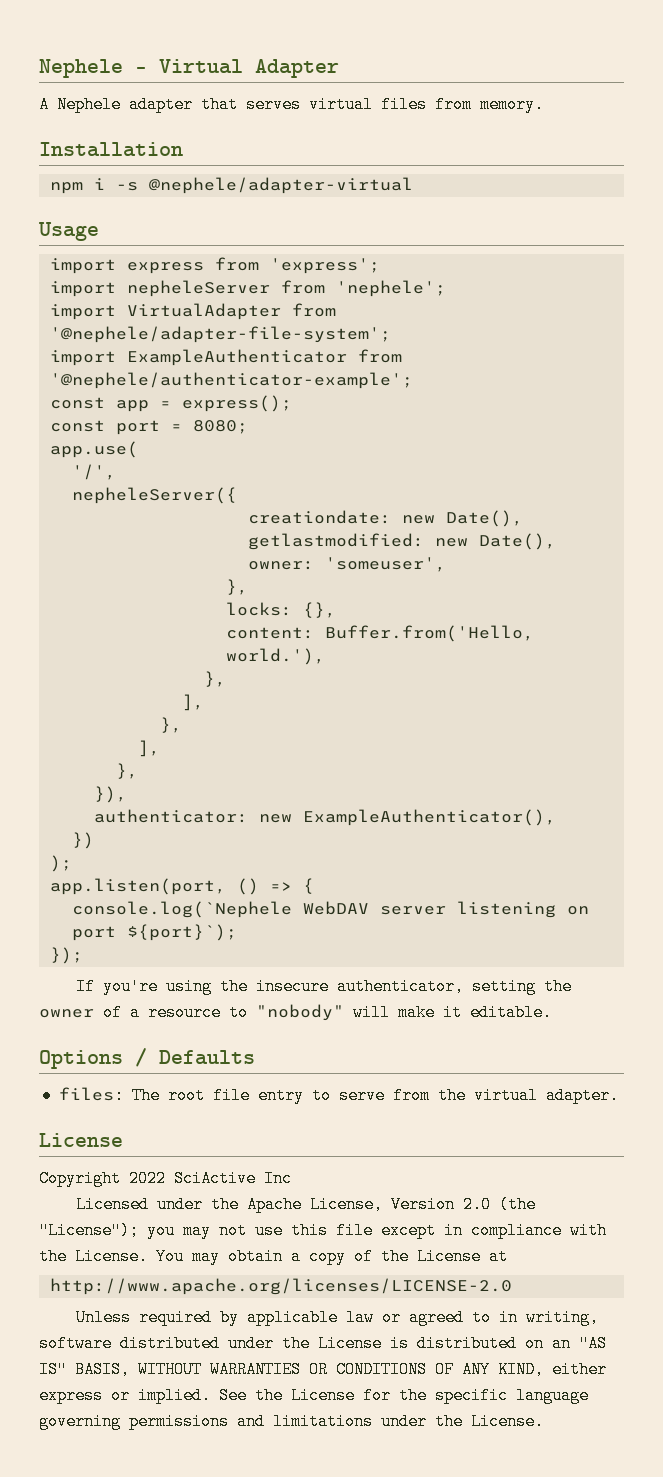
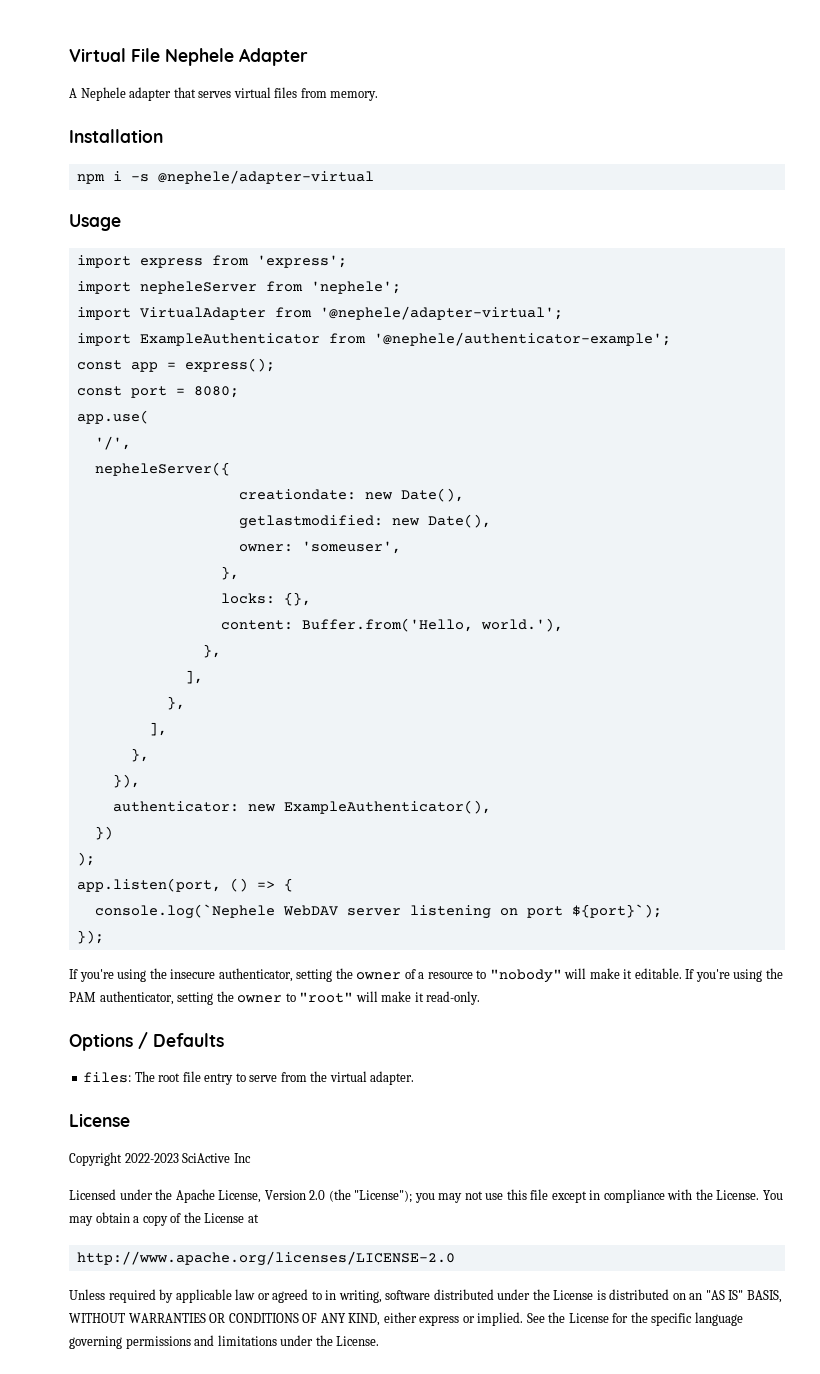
[39,59,243,78] Nephele - Virtual -> [69,48,234,66] Virtual File Nephele
[49,326,391,343] '@nephele/adapter-file-system'; -> [319,306,563,320] '@nephele/adapter-virtual';
(552, 1012) none -> [685,968,783,982] [69,991,481,1005] If you're using the PAM authenticator, setting the owner to "root" will make it read-only.
[129,1170,166,1187] 2022 -> [124,1153,179,1163] 2022-2023

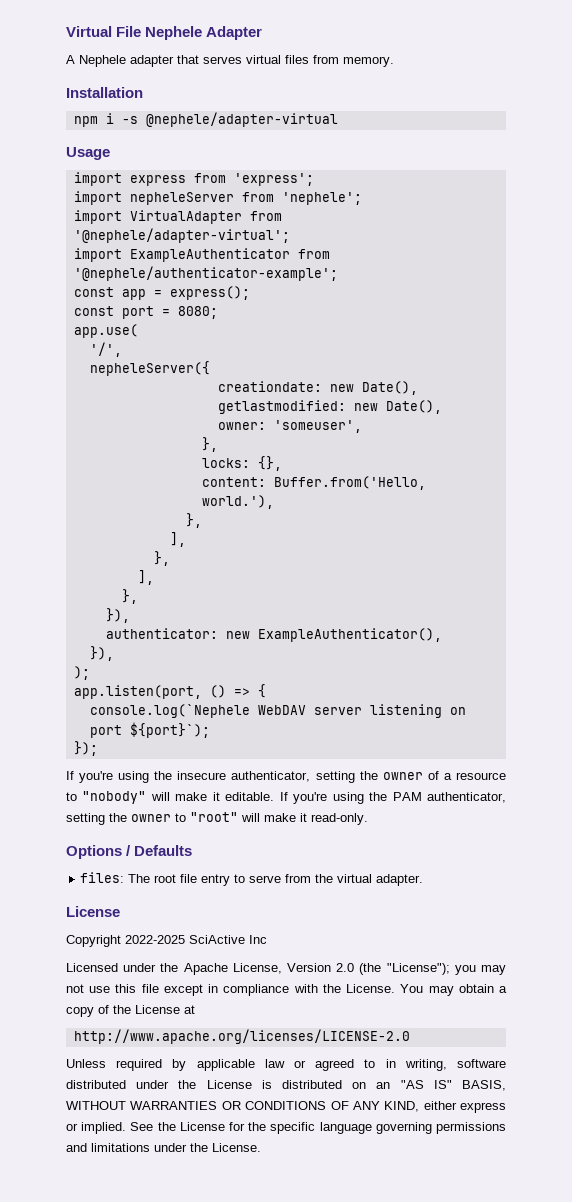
[94,826,113,840] }) -> [89,646,114,661] }),
[124,1153,179,1163] 2022-2023 -> [125,935,185,944] 2022-2025

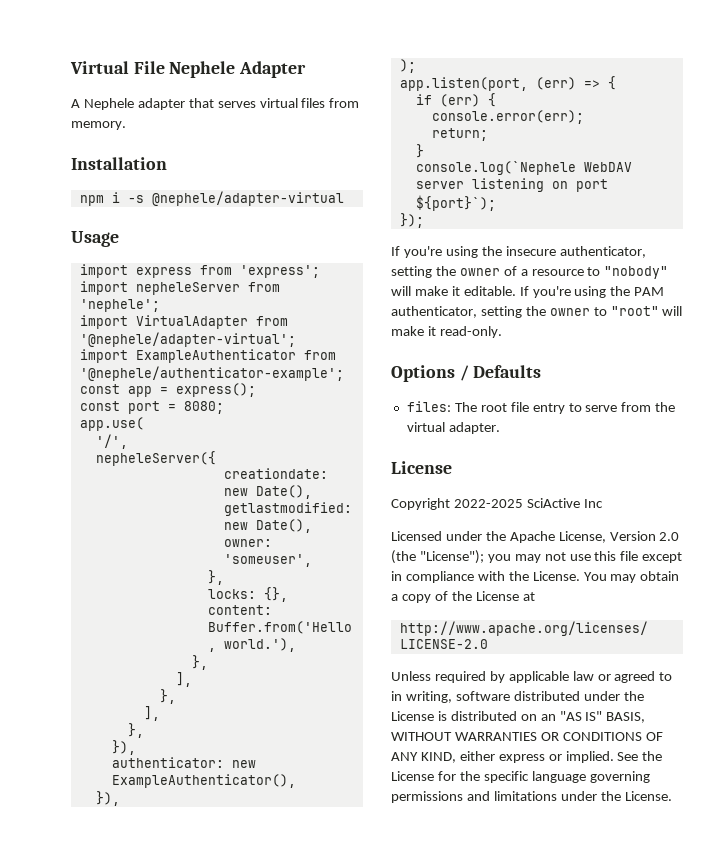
[209,685,226,698] () -> [535,77,576,90] (err)
(266, 691) none -> [415,93,496,107] [431,110,584,124] [431,128,488,141] [415,144,424,158] // if (err) { // console.error(err); // return; // }

